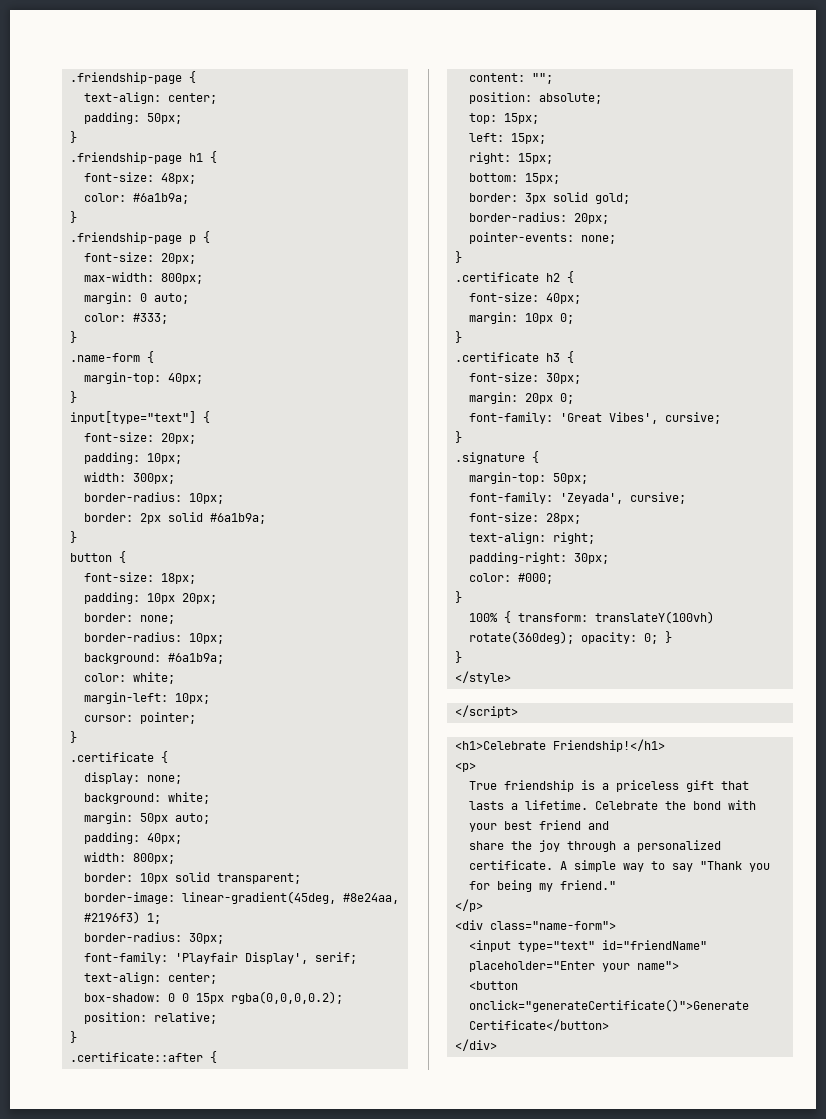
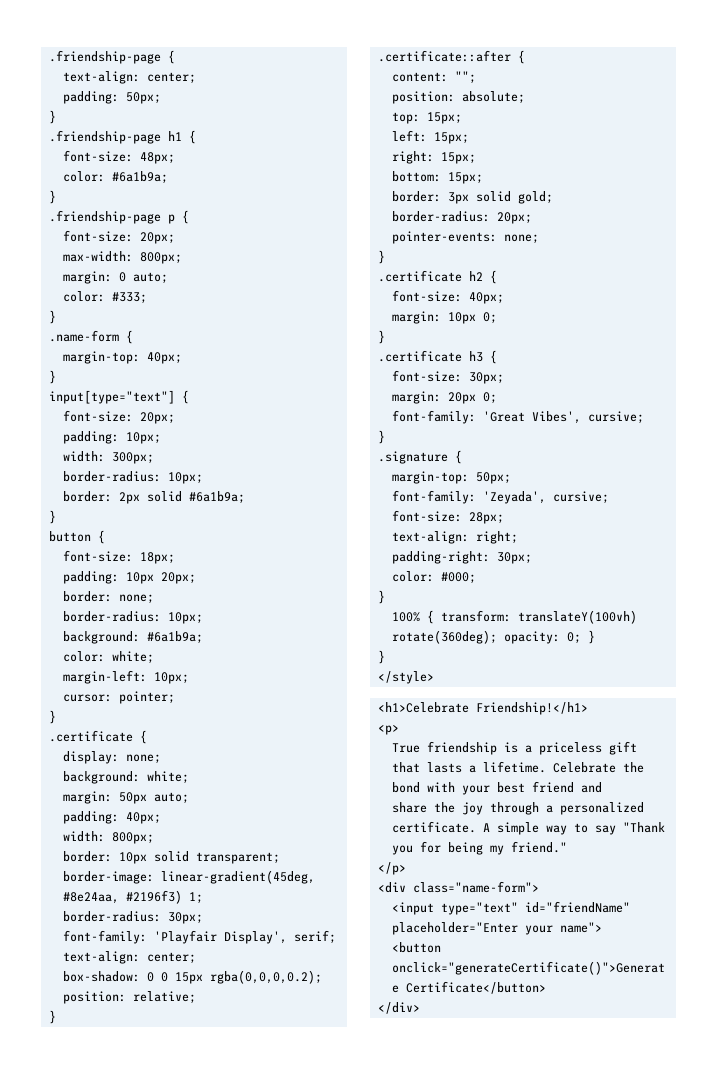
[454,705,518,718] // </script> -> (434, 677) none

